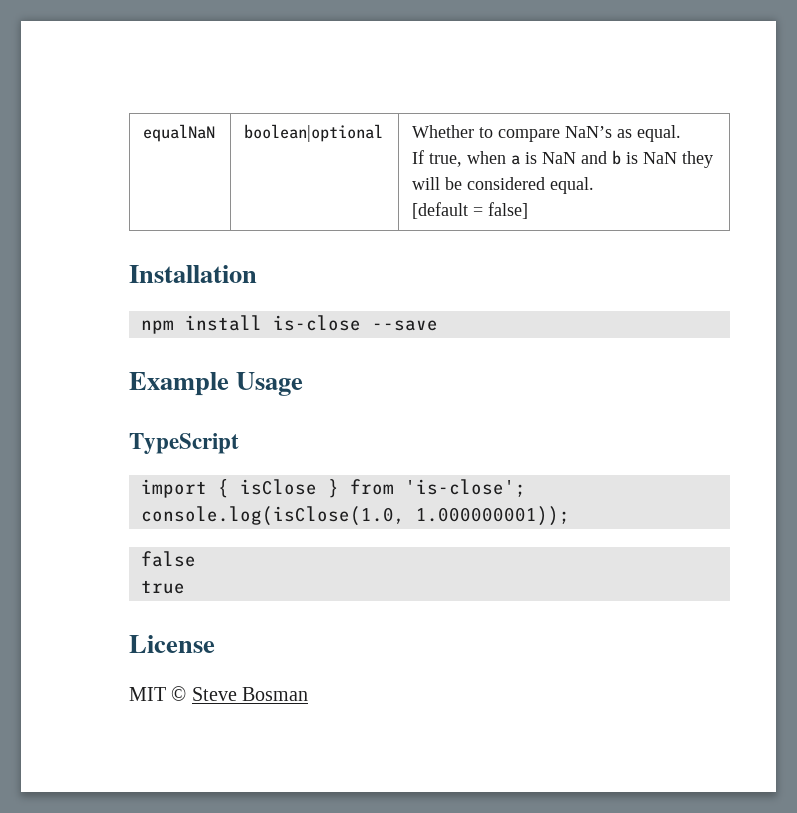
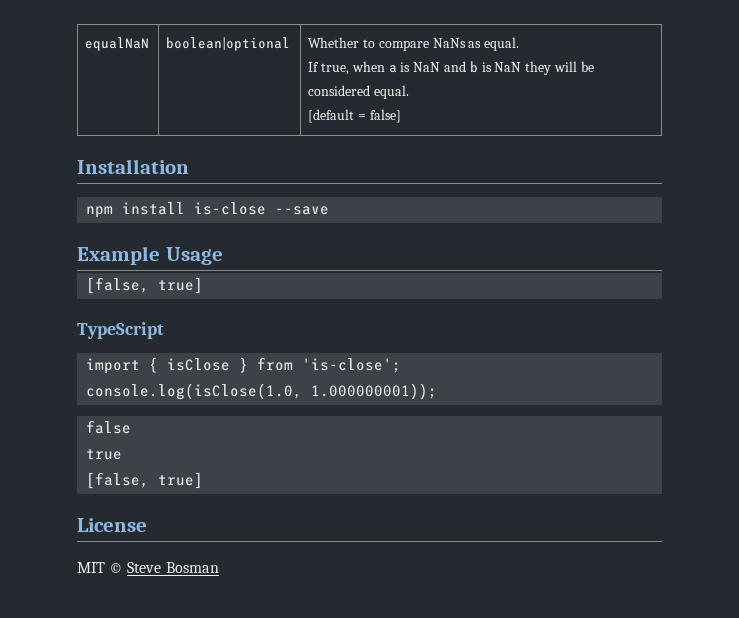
[565,126,613,138] NaN’s -> [432,38,466,48] NaNs
(304, 384) none -> [86,277,204,294] // [false, true]
(185, 587) none -> [86,472,204,489] // [false, true]

